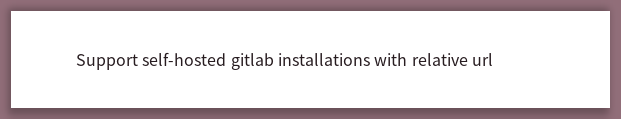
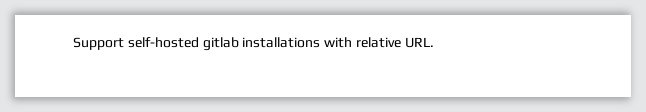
[471,53,493,66] url -> [404,37,434,48] URL.

